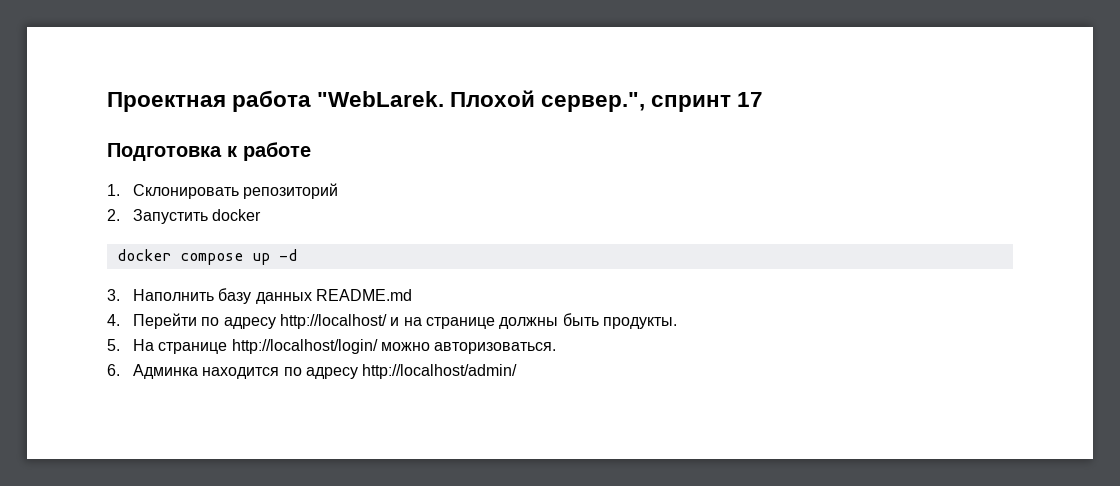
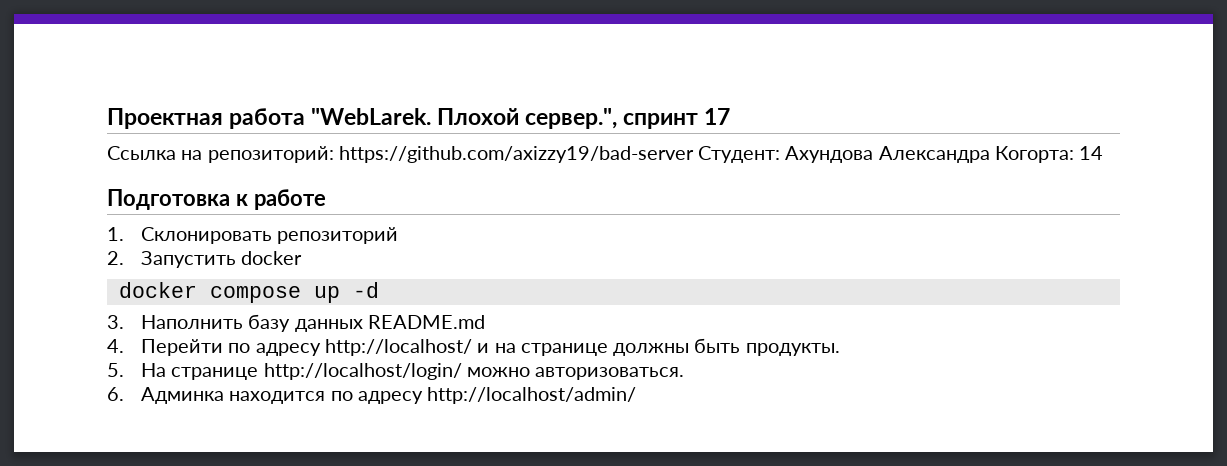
(764, 99) none -> [107,146,1104,163] // Ссылка на репозиторий: https://github.com/axizzy19/bad-server Студент: Ахундова Александра Когорта: 14

